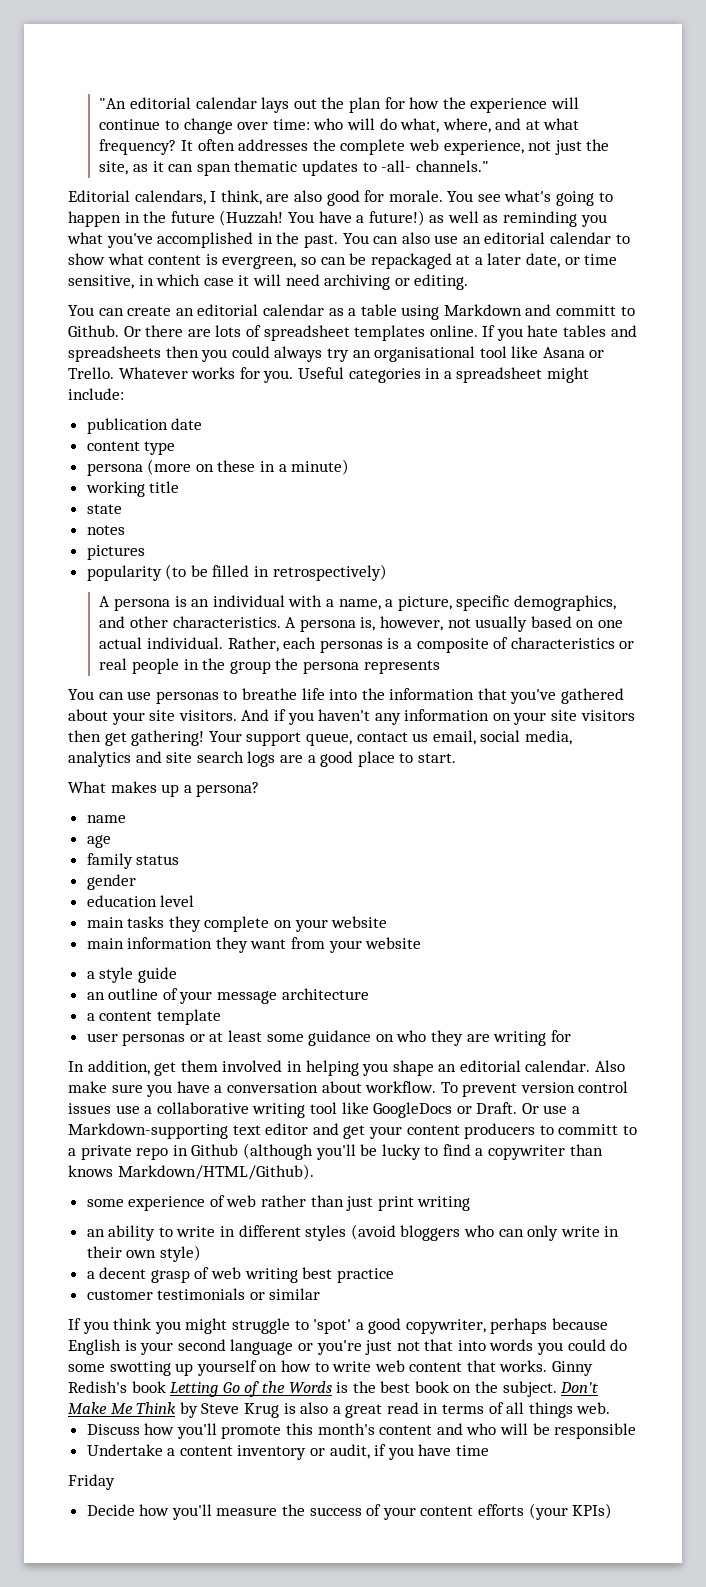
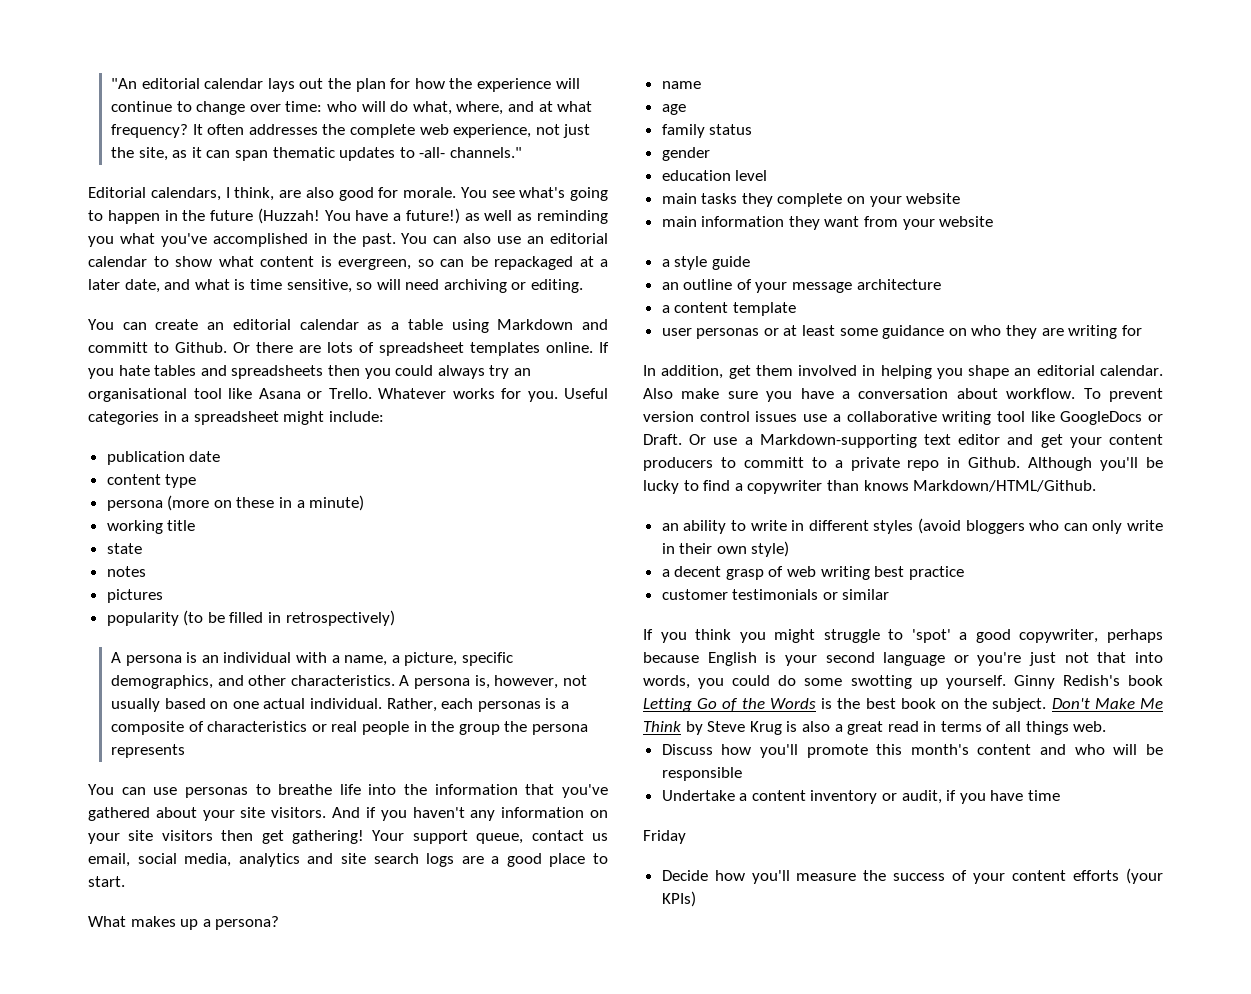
[564,254,618,265] [68,274,250,289] or time sensitive, in which case it -> [164,279,373,293] and what is time sensitive, so
[191,1143,313,1160] Github (although -> [968,457,1093,471] Github. Although
[117,1164,314,1180] [86,1195,471,1211] Markdown/HTML/Github). // some experience of web rather than just print writing -> [913,480,1097,492] Markdown/HTML/Github.
[489,1339,534,1351] words -> [643,675,690,689] words,
[196,1360,548,1376] yourself on how to write web content that works. -> [945,675,1006,689] yourself.

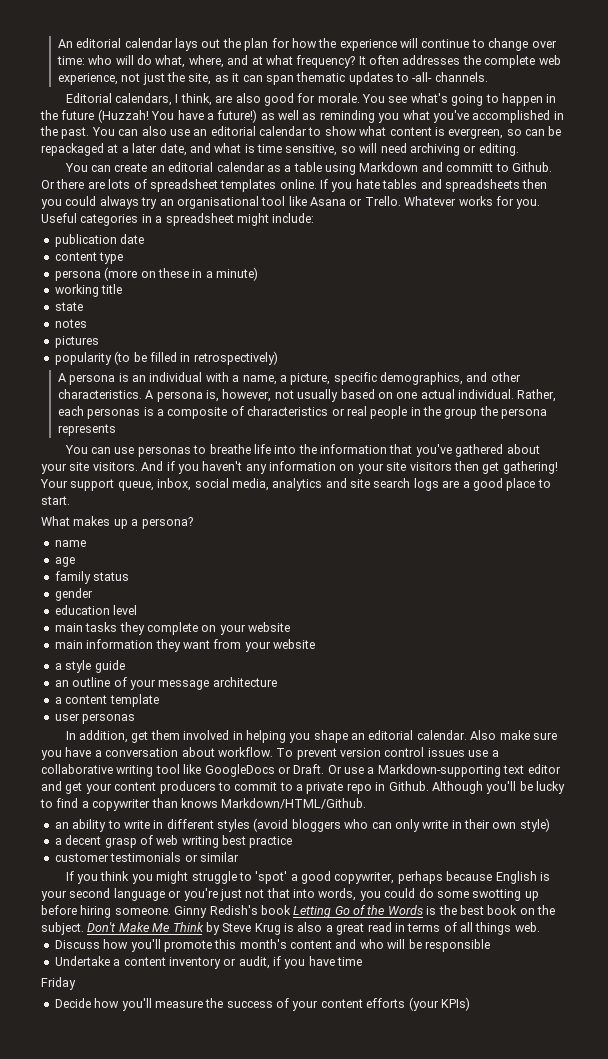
[111,78,138,89] "An -> [57,39,73,48] An
[450,147,523,158] channels." -> [434,72,488,82] channels.
[531,830,608,841] [88,853,130,867] contact us email, -> [157,478,192,491] inbox,
[763,325,1142,339] or at least some guidance on who they are writing for -> (136, 718) none
[743,457,804,468] committ -> [234,782,278,791] commit
[945,675,1006,689] yourself. -> [41,905,171,918] before hiring someone.

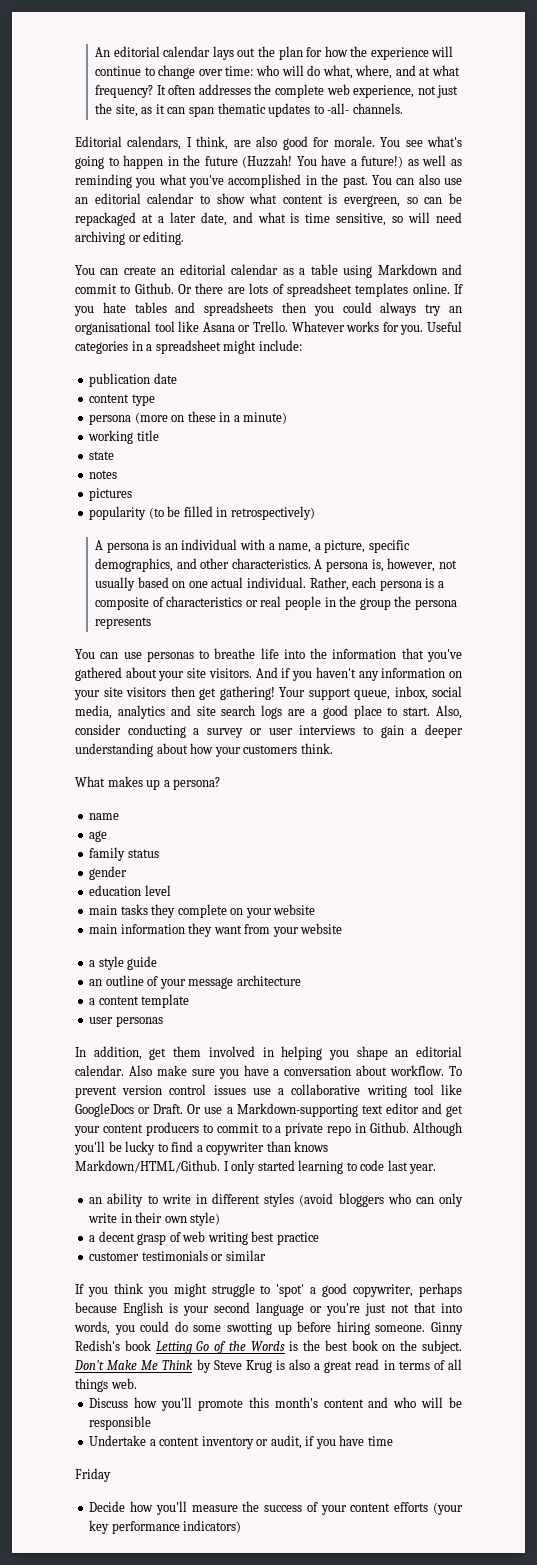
[446,163,494,172] committ -> [75,284,117,294] commit
[87,408,141,419] personas -> [379,580,422,591] persona
(70, 500) none -> [436,705,462,719] [75,724,463,738] [75,743,333,757] Also, consider conducting a survey or user interviews to gain a deeper understanding about how your customers think.
(367, 803) none -> [223,1160,437,1174] I only started learning to code last year.
[440,997,470,1011] KPIs) -> [89,1520,242,1534] key performance indicators)

